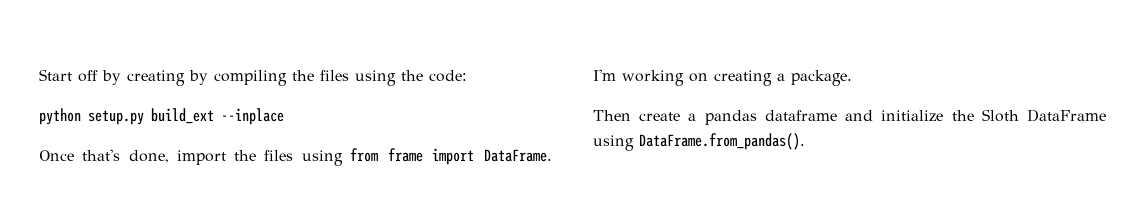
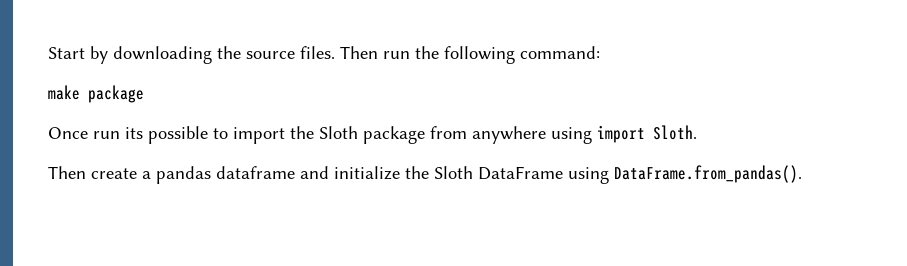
[78,70,467,86] [39,108,284,125] [39,148,552,166] [593,69,852,86] off by creating by compiling the files using the code: // python setup.py build_ext --inplace // Once that's done, import the files using from frame import DataFrame. I'm working on creating a package. -> [90,46,600,64] [48,85,144,103] [48,125,697,144] by downloading the source files. Then run the following command: // make package // Once run its possible to import the Sloth package from anywhere using import Sloth.

